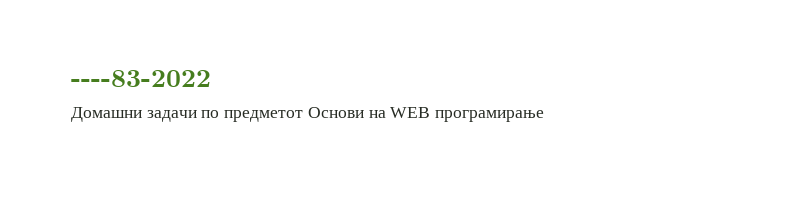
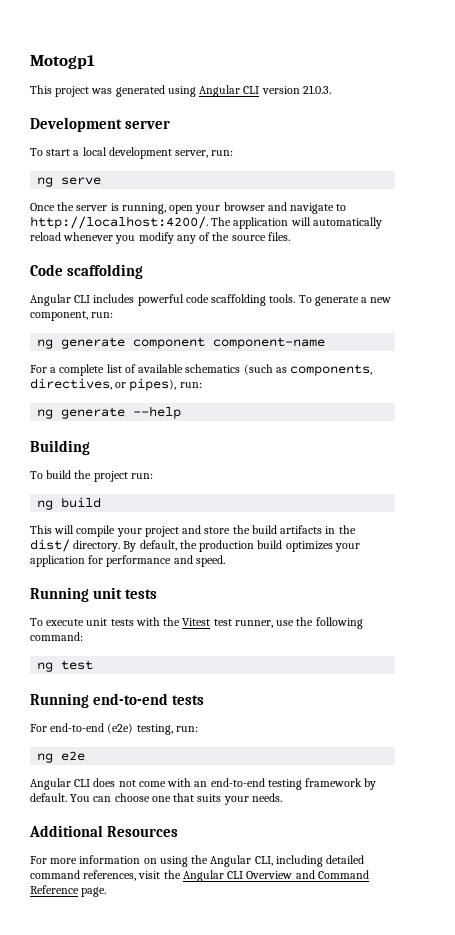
[71,70,211,87] [71,107,545,122] ----83-2022 // Домашни задачи по предметот Основи на WEB програмирање -> [30,55,95,69] [30,85,331,97] [30,117,171,132] [30,147,234,159] [37,177,102,187] [30,202,347,214] [30,216,382,229] [30,232,290,244] [30,264,144,279] [30,294,392,306] [30,311,114,321] [37,337,326,349] [30,364,373,376] [30,378,202,391] [37,406,182,419] [30,440,90,455] [30,470,153,482] [37,497,102,510] [30,525,356,537] [30,539,360,552] [30,555,225,567] [30,587,158,602] [30,617,363,629] [30,632,83,641] [37,660,94,672] [30,693,205,708] [30,723,198,735] [37,751,86,763] [30,778,377,790] [30,793,282,805] [29,825,179,837] [30,855,365,867] [30,870,369,882] [30,885,107,897] Motogp1 // This project was generated using Angular CLI version 21.0.3. // Development server // To start a local development server, run: // ng serve // Once the server is running, open your browser and navigate to http://localhost:4200/. The application will automatically reload whenever you modify any of the source files. // Code scaffolding // Angular CLI includes powerful code scaffolding tools. To generate a new component, run: // ng generate component component-name // For a complete list of available schematics (such as components, directives, or pipes), run: // ng generate --help // Building // To build the project run: // ng build // This will compile your project and store the build artifacts in the dist/ directory. By default, the production build optimizes your application for performance and speed. // Running unit tests // To execute unit tests with the Vitest test runner, use the following command: // ng test // Running end-to-end tests // For end-to-end (e2e) testing, run: // ng e2e // Angular CLI does not come with an end-to-end testing framework by default. You can choose one that suits your needs. // Additional Resources // For more information on using the Angular CLI, including detailed command references, visit the Angular CLI Overview and Command Reference page.

